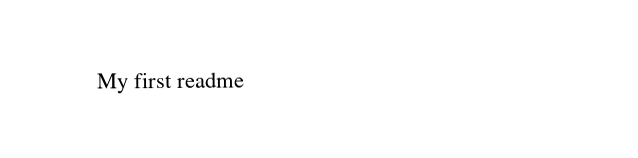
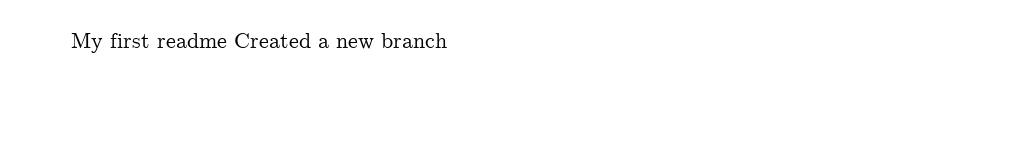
(246, 79) none -> [234,33,447,50] Created a new branch

